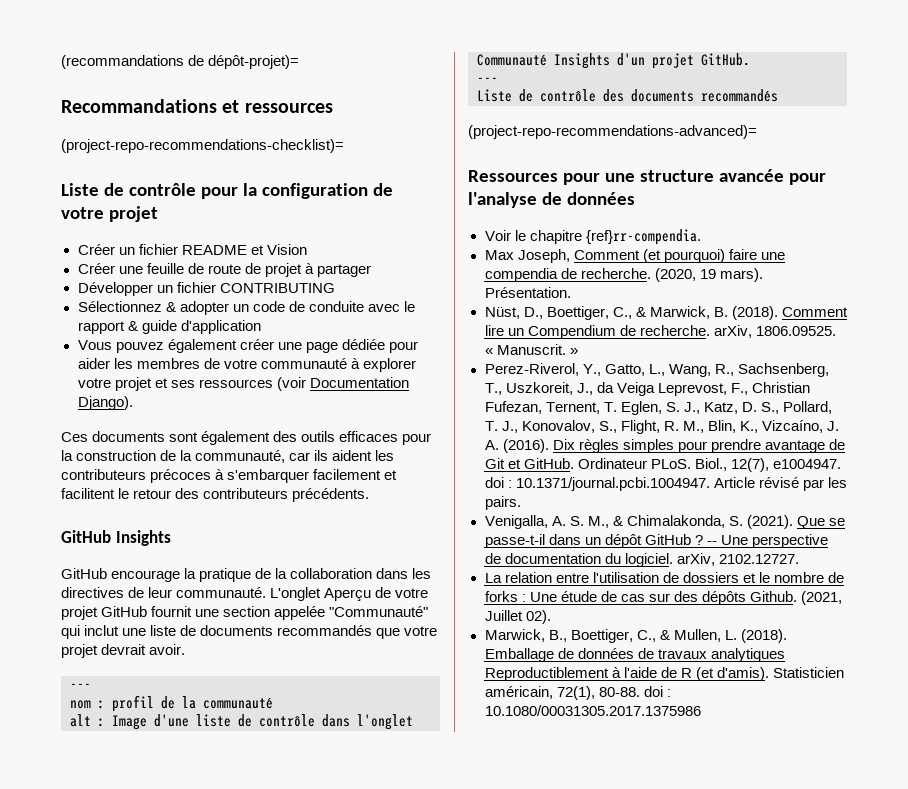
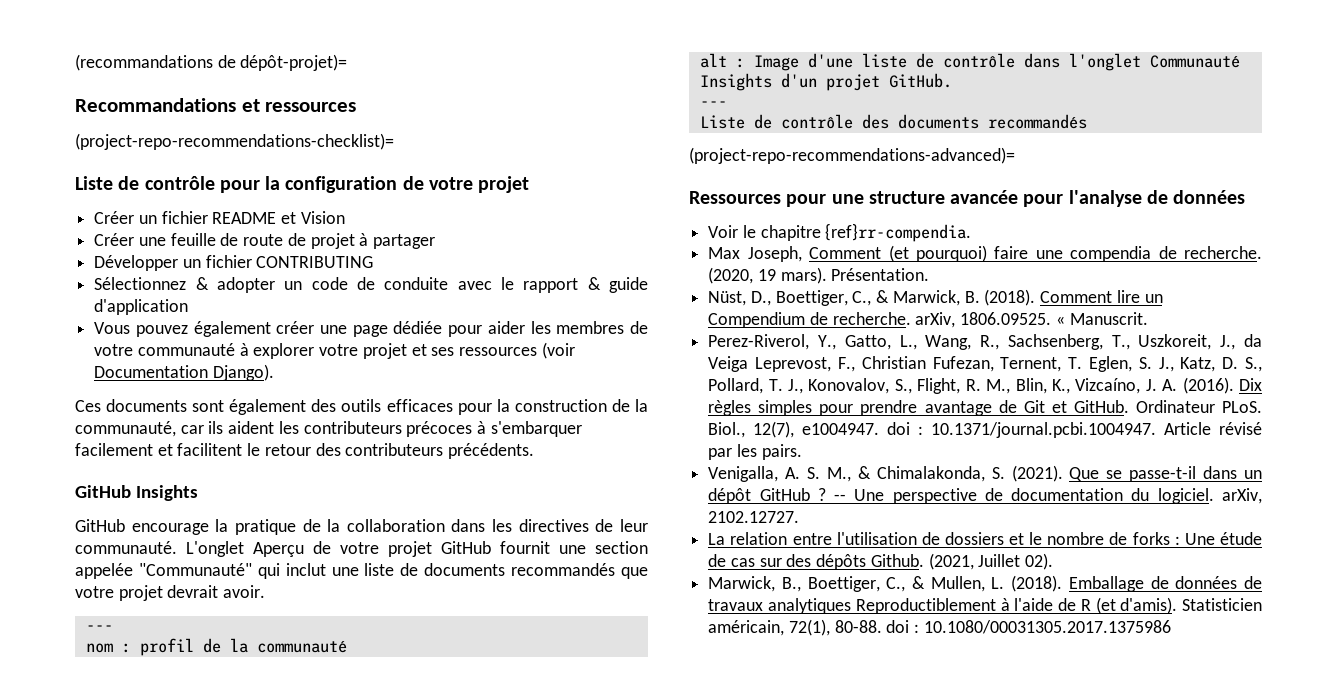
[569,348,578,355] » -> (1148, 318) none

